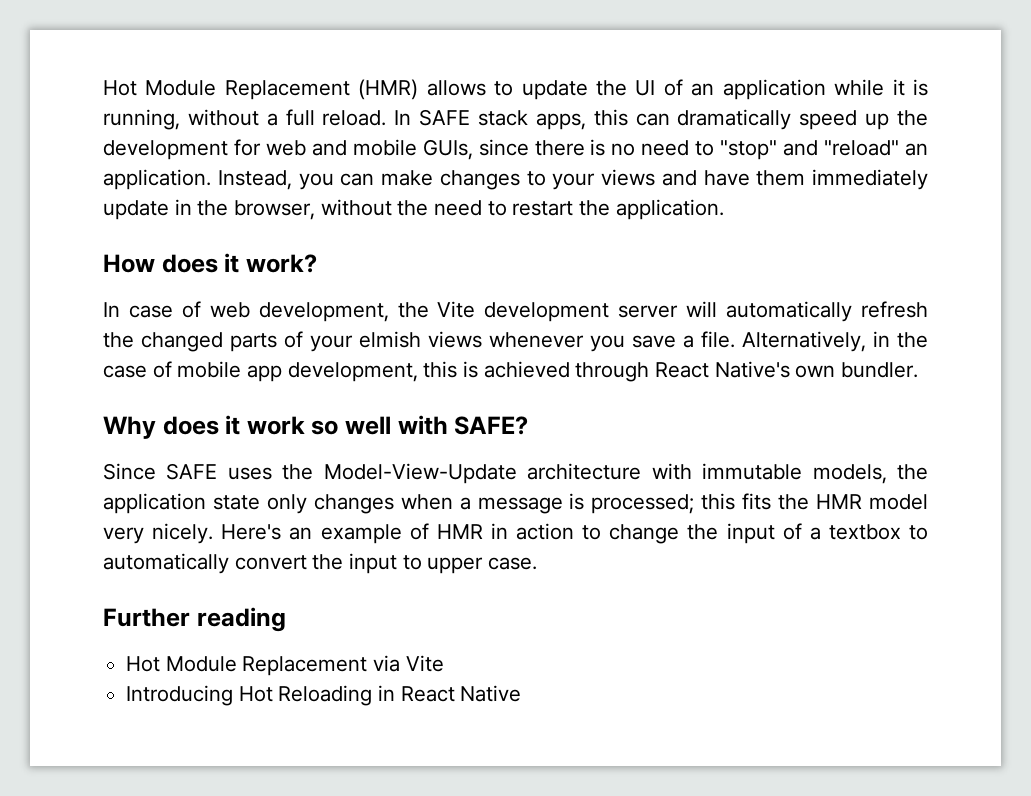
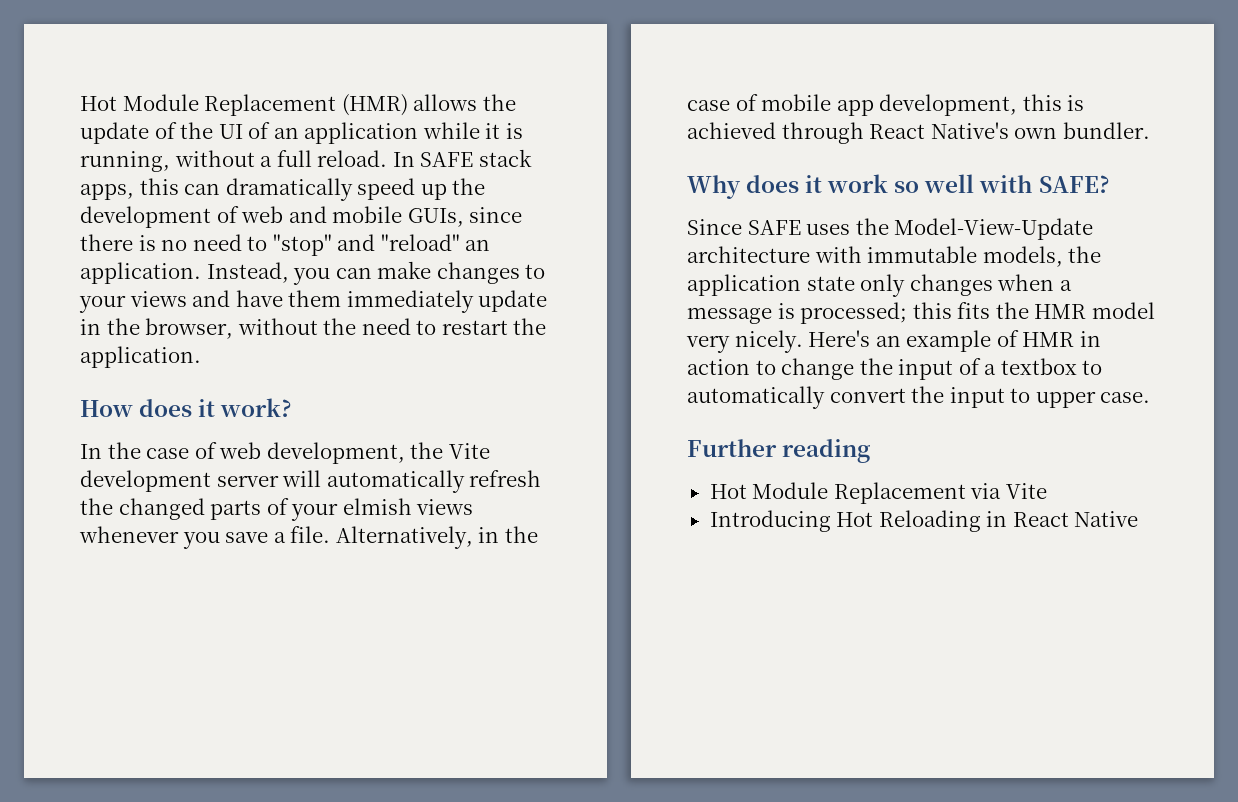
[494,80,588,100] to update -> [482,94,516,111] [80,122,177,144] the update of
[233,139,261,156] for -> [216,206,239,223] of
(120, 309) none -> [107,442,141,459] the

